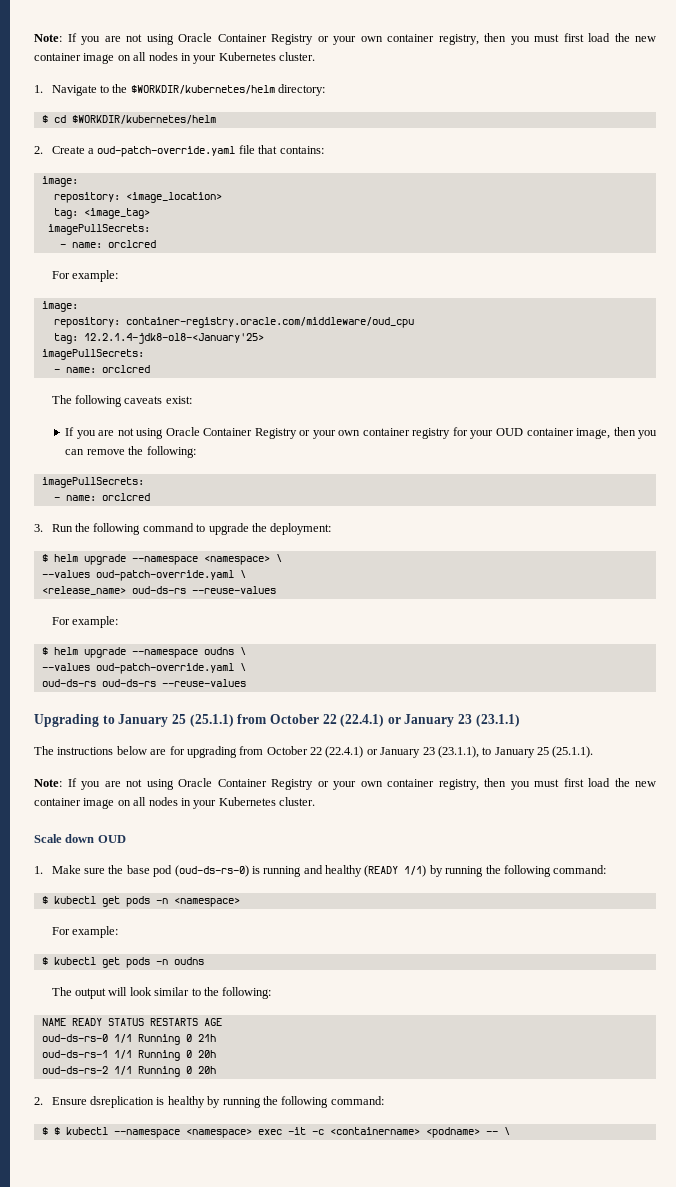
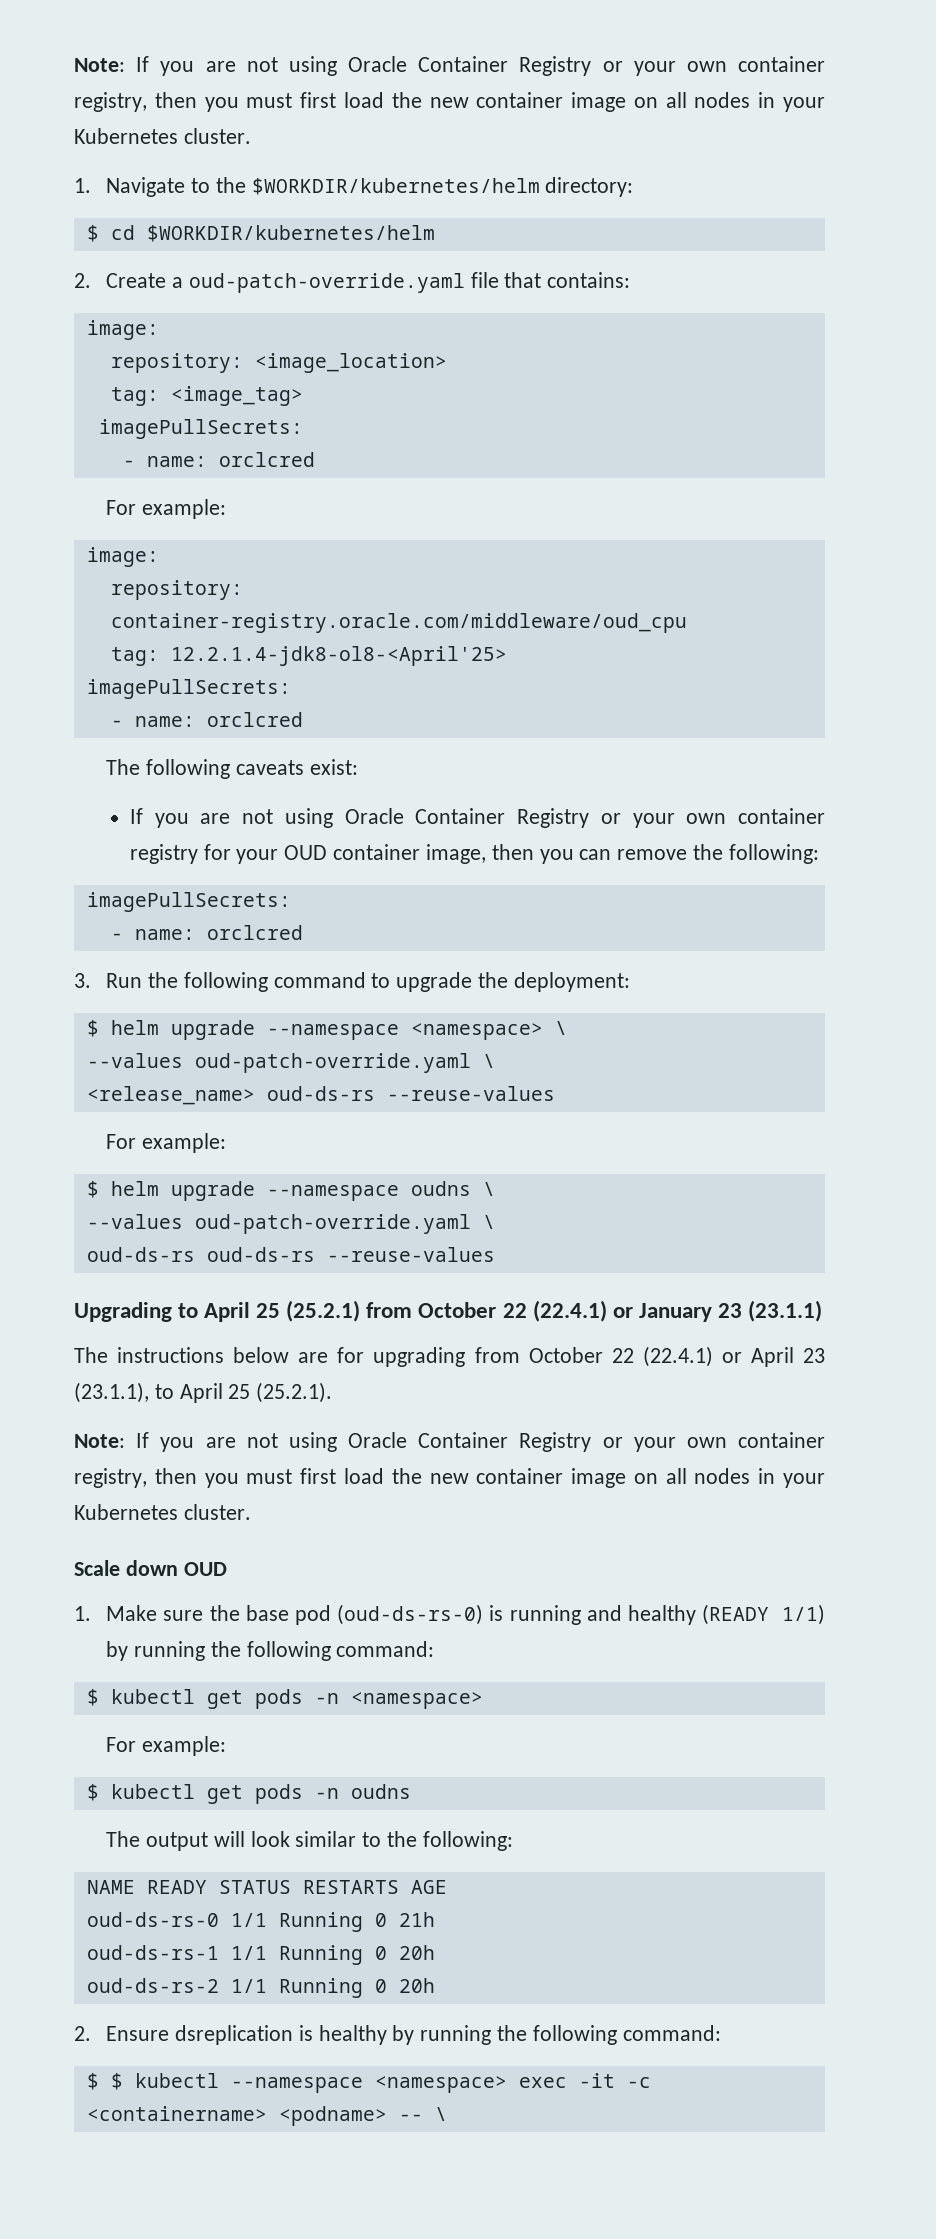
[83,333,264,344] 12.2.1.4-jdk8-ol8-<January'25> -> [170,646,507,666] 12.2.1.4-jdk8-ol8-<April'25>
[118,714,234,727] January 25 (25.1.1) -> [204,1300,361,1322] April 25 (25.2.1)
[380,747,421,758] January -> [750,1347,794,1367] April
[494,746,594,758] January 25 (25.1.1). -> [179,1382,333,1403] April 25 (25.2.1).

